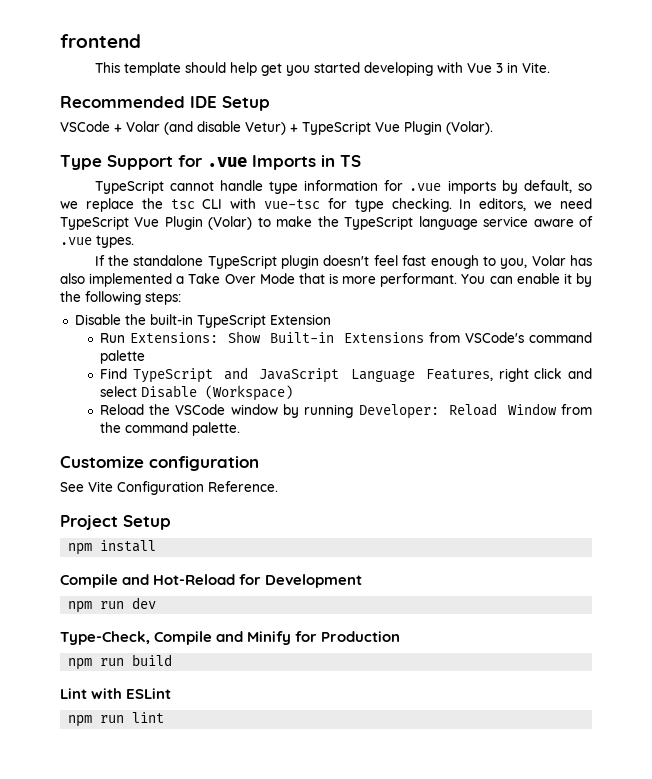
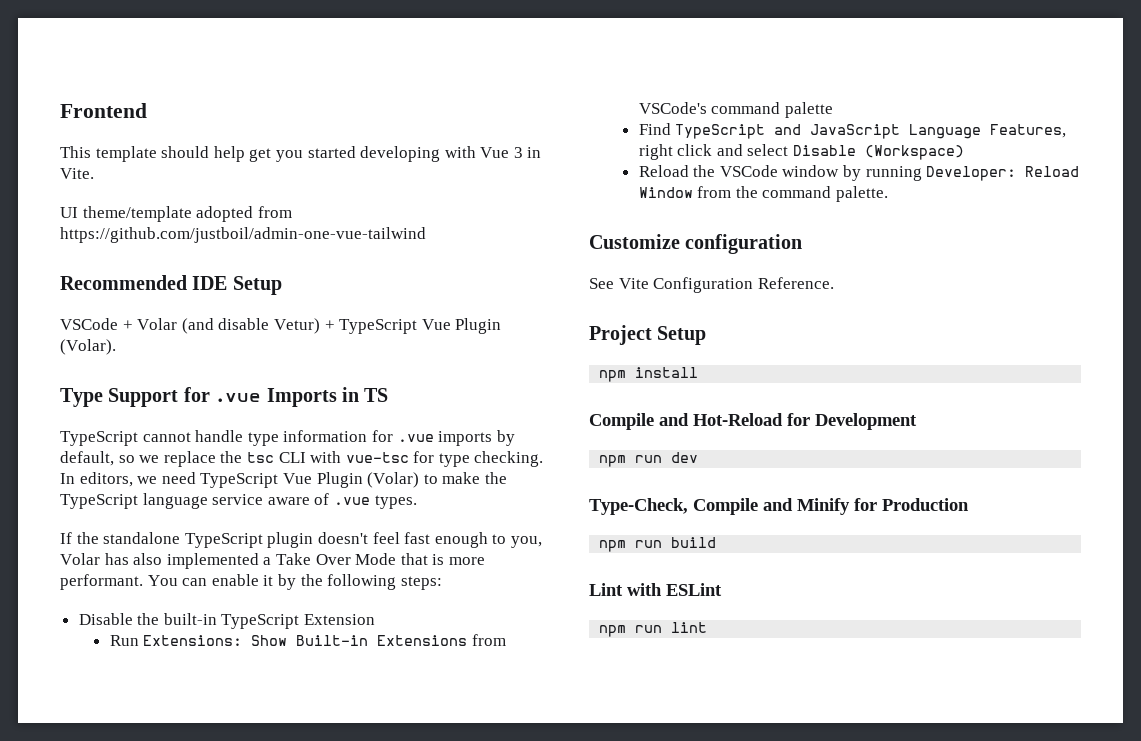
[60,34,141,48] frontend -> [60,103,147,118] Frontend
(550, 67) none -> [60,206,292,222] [60,227,426,243] // UI theme/template adopted from https://github.com/justboil/admin-one-vue-tailwind

